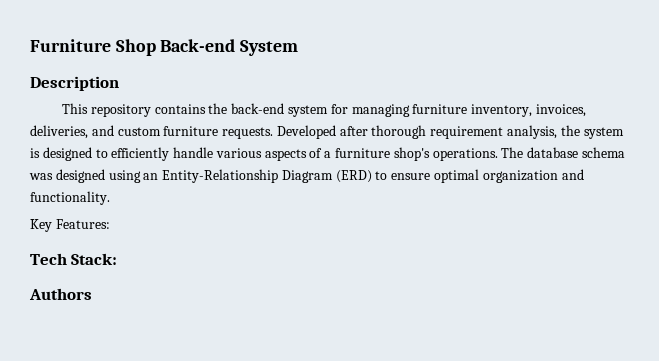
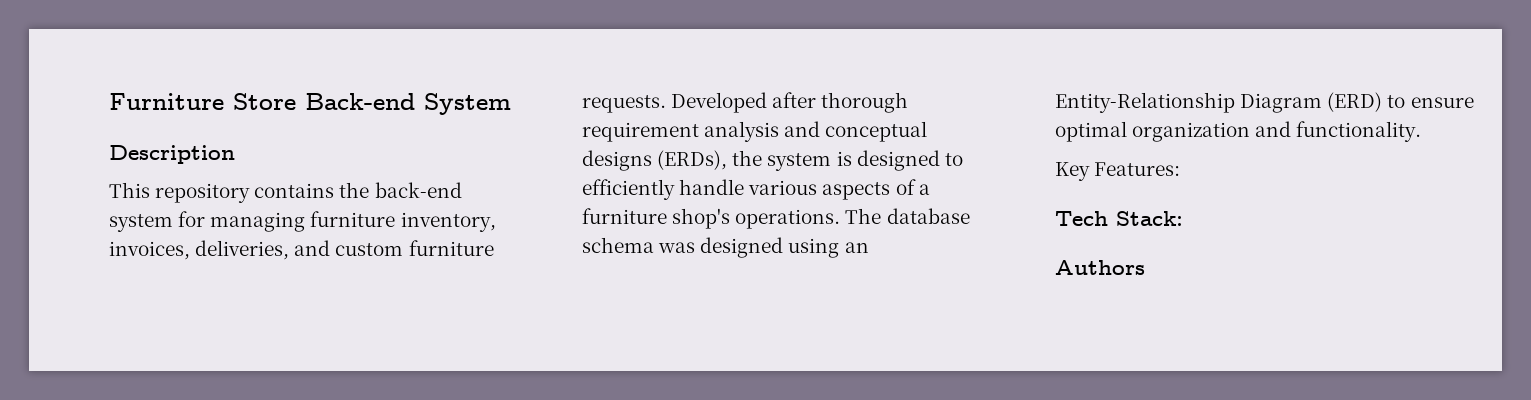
[115,39,156,56] Shop -> [233,93,296,110] Store
[507,125,558,139] analysis, -> [704,121,928,142] [582,150,728,171] analysis and conceptual designs (ERDs),

